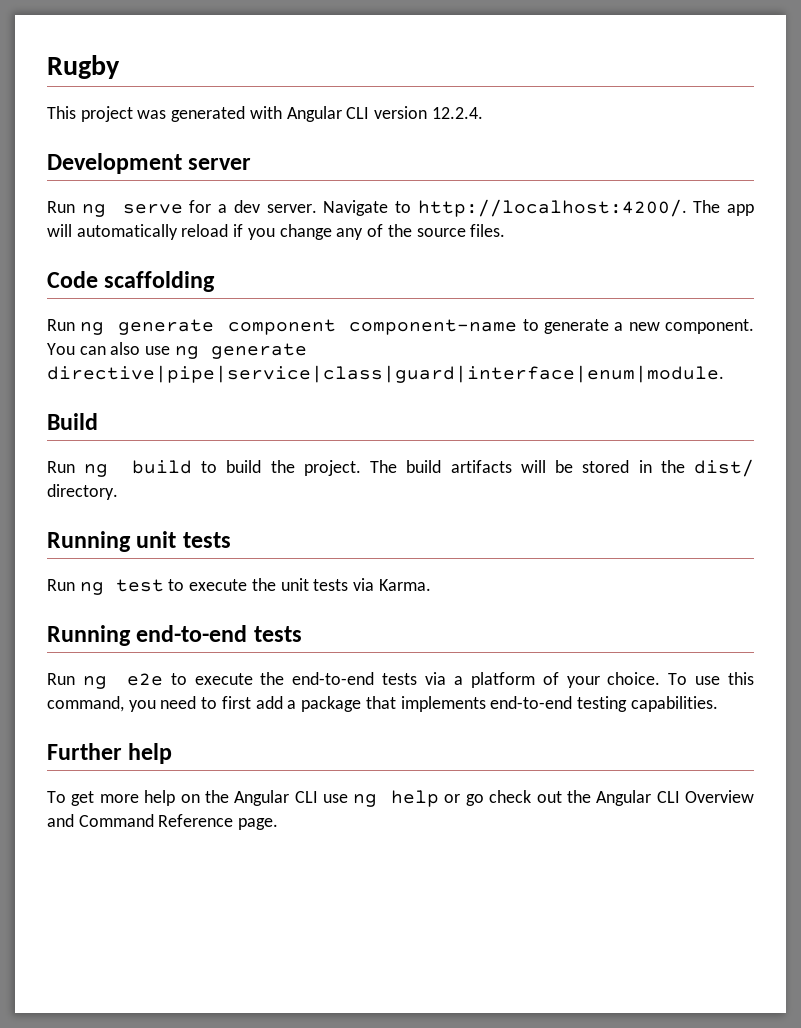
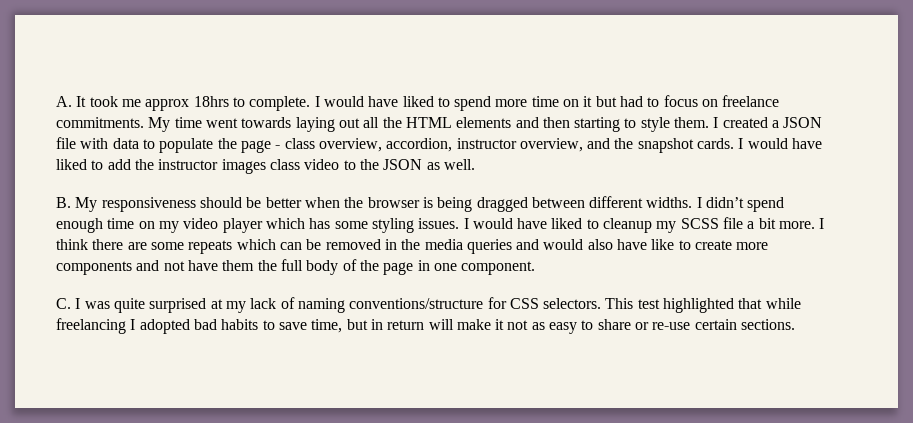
[47,55,120,79] [47,106,483,122] [47,153,252,174] [47,199,755,217] [47,224,506,240] [47,271,216,292] [47,319,754,335] [47,342,307,359] [47,365,724,383] [47,413,98,430] [47,459,754,477] [47,484,118,500] [47,531,231,552] [47,578,431,595] [47,625,302,646] [47,672,755,689] [47,696,718,712] [47,743,173,764] [47,790,755,807] [47,814,279,830] Rugby // This project was generated with Angular CLI version 12.2.4. // Development server // Run ng serve for a dev server. Navigate to http://localhost:4200/. The app will automatically reload if you change any of the source files. // Code scaffolding // Run ng generate component component-name to generate a new component. You can also use ng generate directive|pipe|service|class|guard|interface|enum|module. // Build // Run ng build to build the project. The build artifacts will be stored in the dist/ directory. // Running unit tests // Run ng test to execute the unit tests via Karma. // Running end-to-end tests // Run ng e2e to execute the end-to-end tests via a platform of your choice. To use this command, you need to first add a package that implements end-to-end testing capabilities. // Further help // To get more help on the Angular CLI use ng help or go check out the Angular CLI Overview and Command Reference page. -> [56,95,780,111] [56,117,823,132] [56,137,823,153] [56,159,475,174] [56,196,785,212] [56,217,825,233] [56,239,769,254] [56,259,536,275] [56,297,801,313] [56,318,796,334] A. It took me approx 18hrs to complete. I would have liked to spend more time on it but had to focus on freelance commitments. My time went towards laying out all the HTML elements and then starting to style them. I created a JSON file with data to populate the page - class overview, accordion, instructor overview, and the snapshot cards. I would have liked to add the instructor images class video to the JSON as well. // B. My responsiveness should be better when the browser is being dragged between different widths. I didn’t spend enough time on my video player which has some styling issues. I would have liked to cleanup my SCSS file a bit more. I think there are some repeats which can be removed in the media queries and would also have like to create more components and not have them the full body of the page in one component. // C. I was quite surprised at my lack of naming conventions/structure for CSS selectors. This test highlighted that while freelancing I adopted bad habits to save time, but in return will make it not as easy to share or re-use certain sections.

